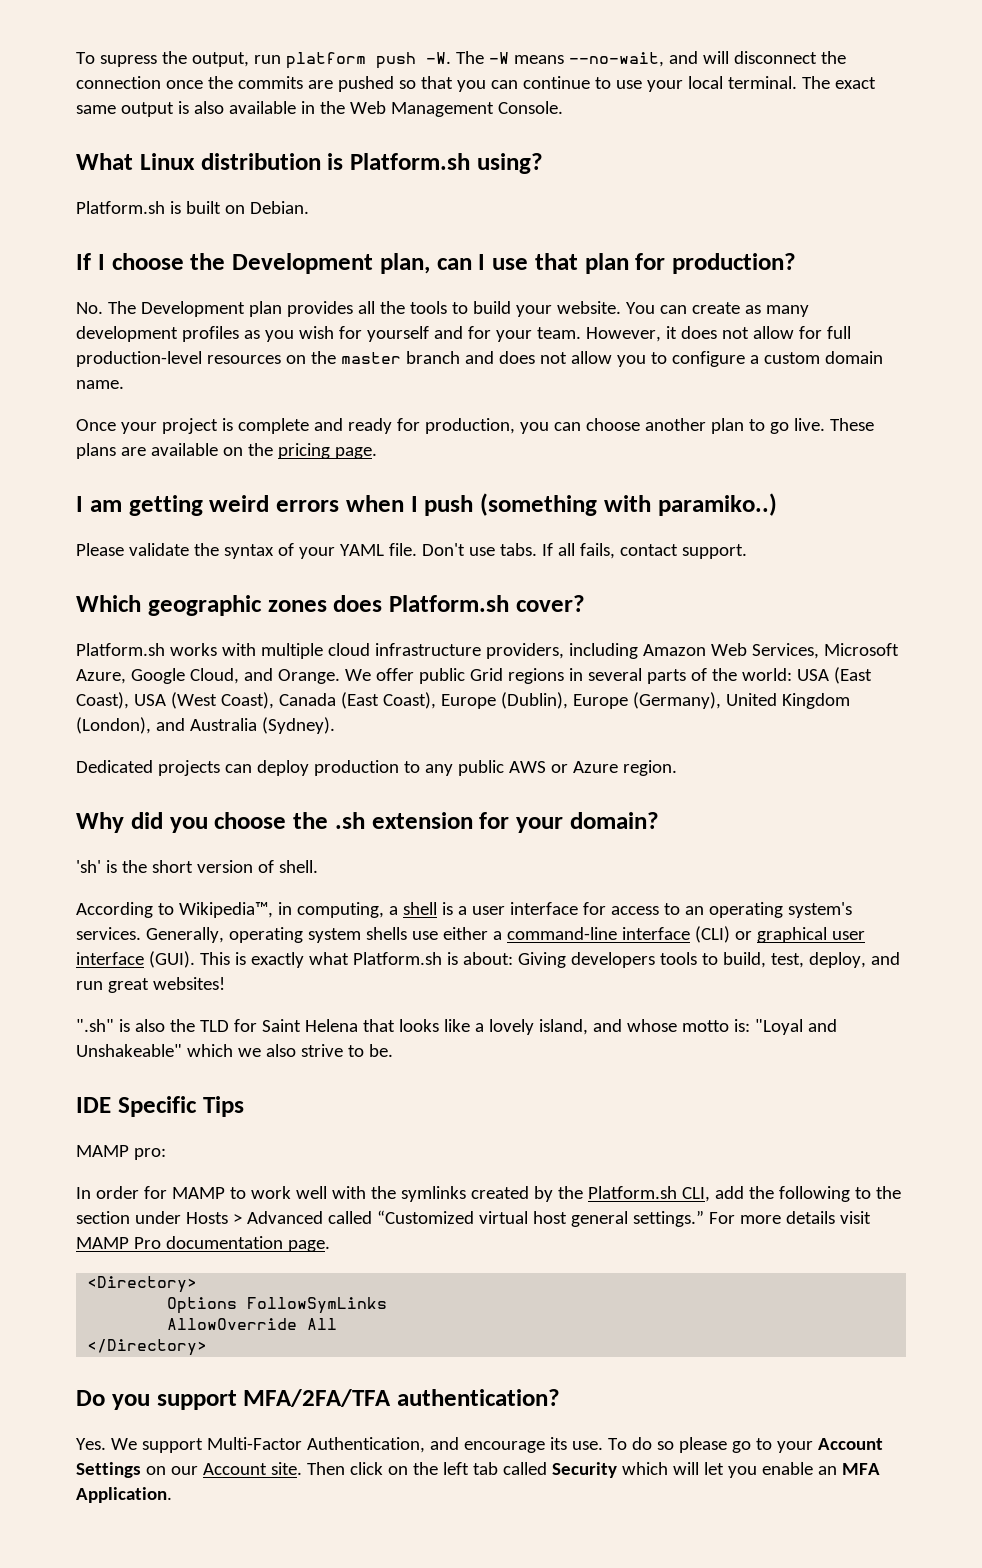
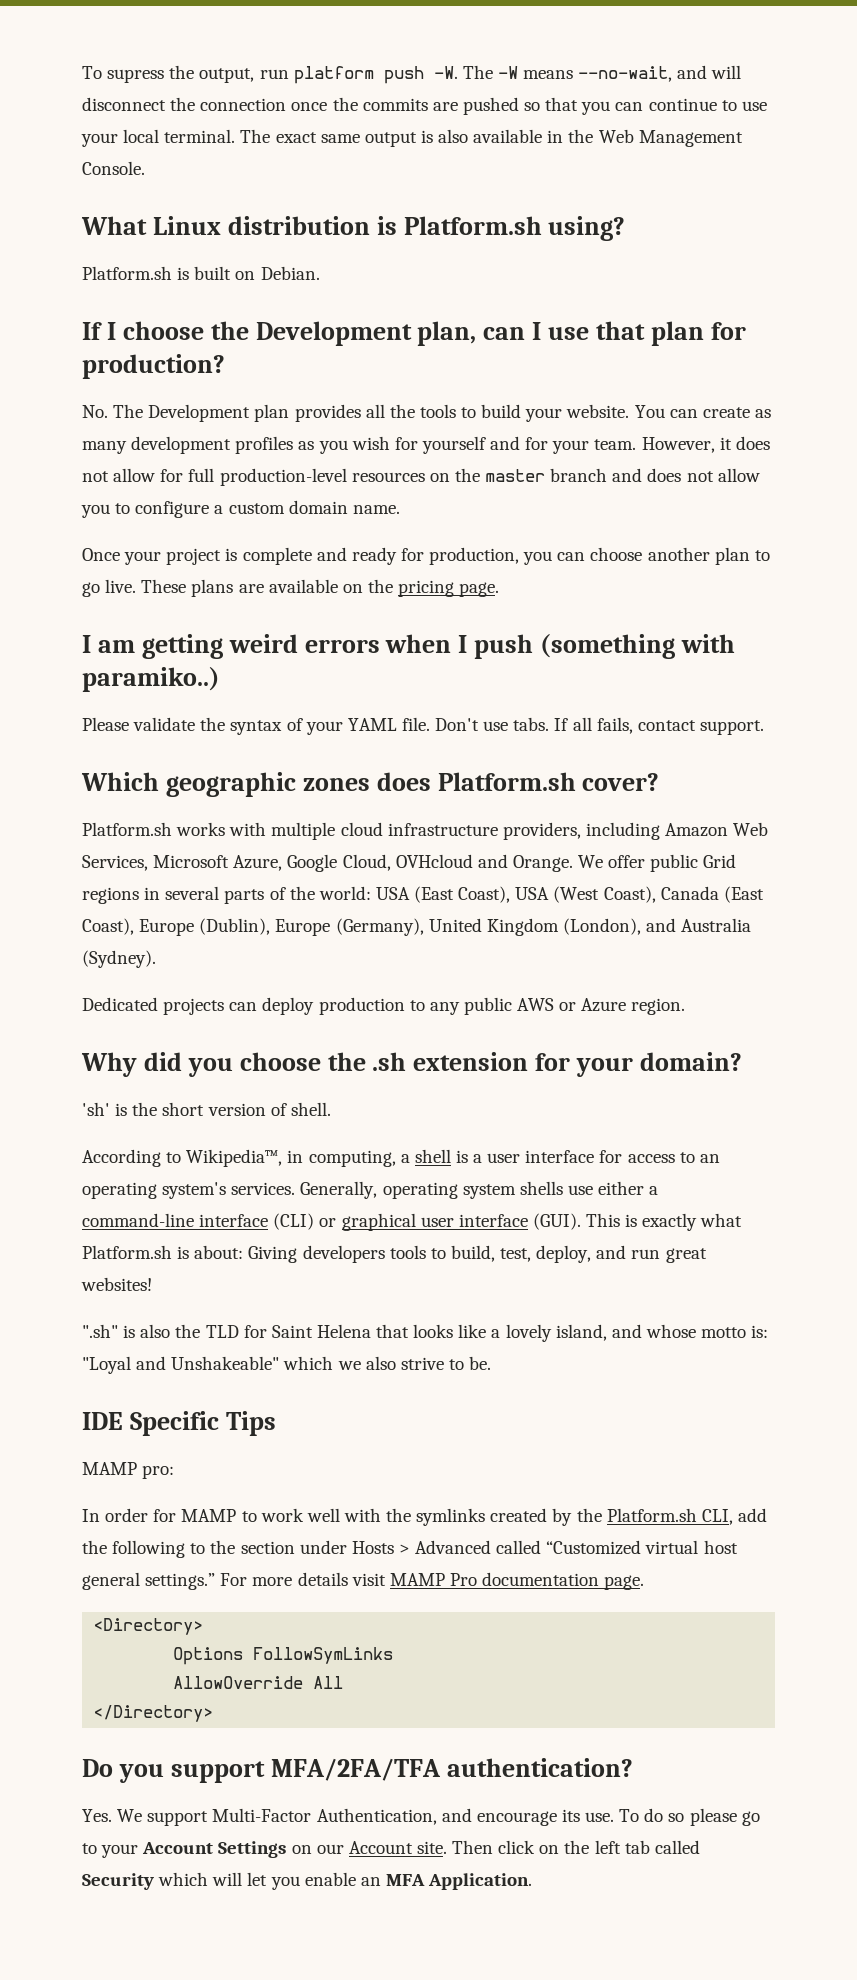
(239, 676) none -> [395,854,473,868] OVHcloud

